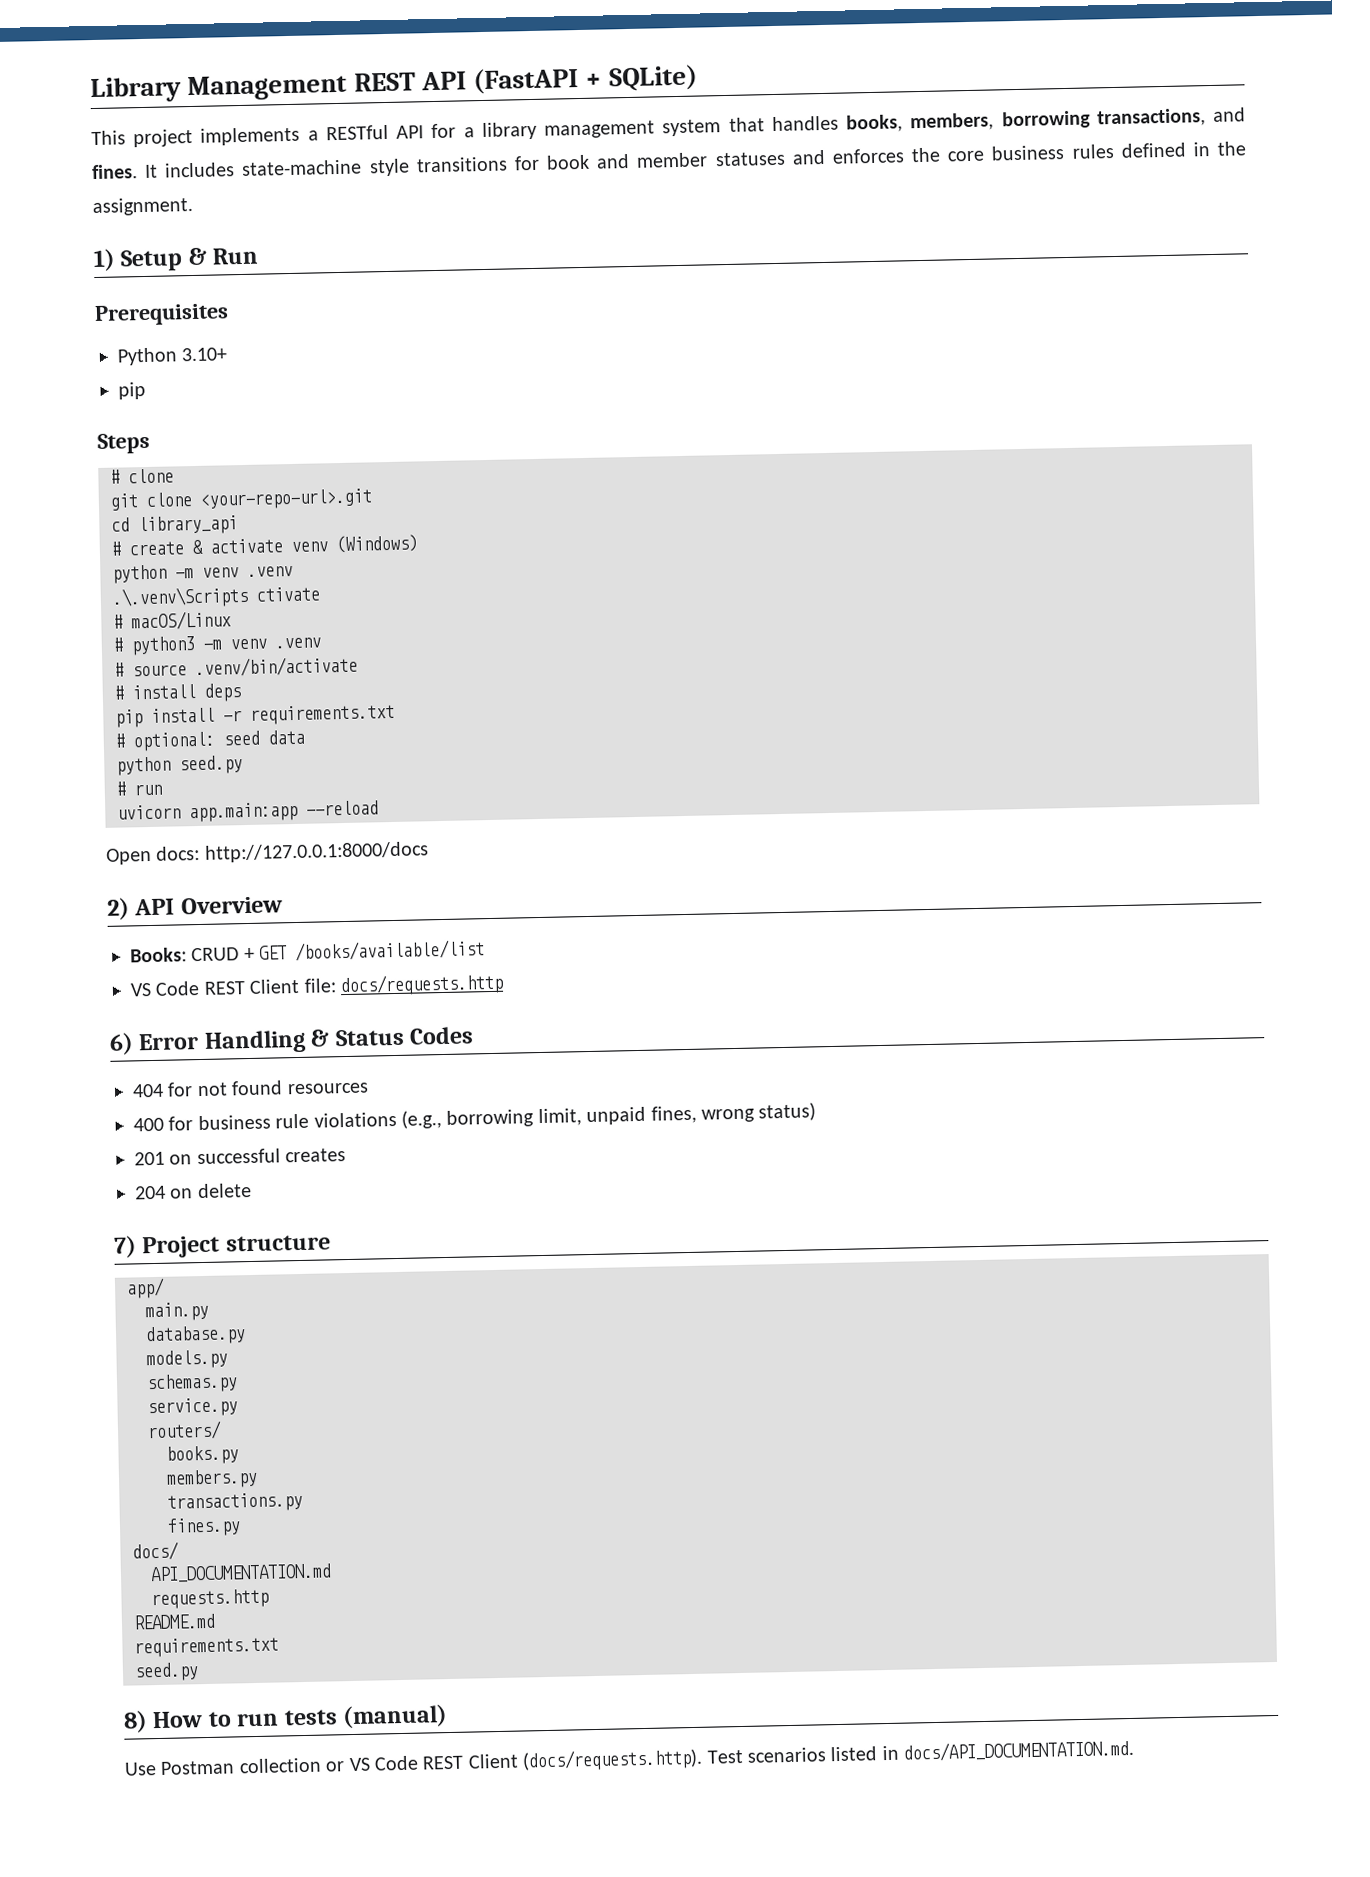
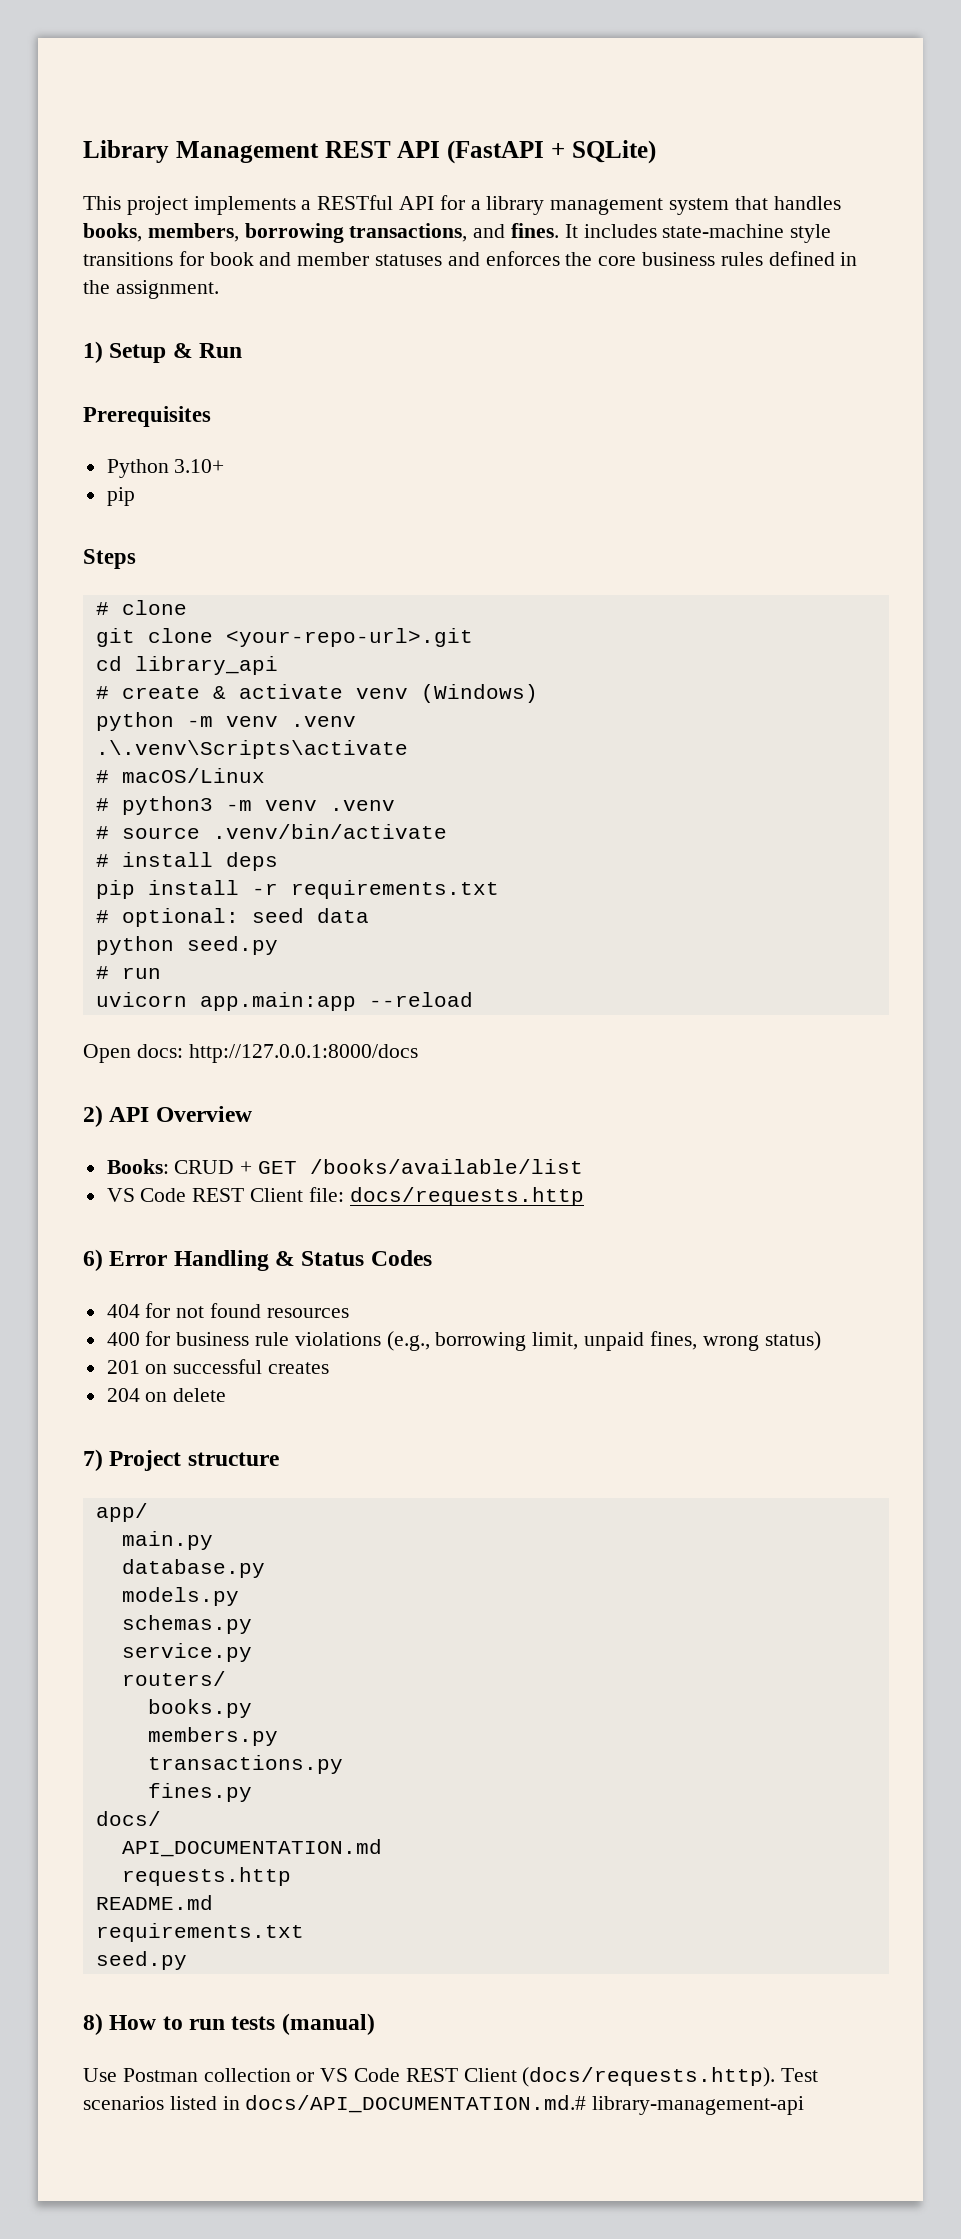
[112,585,320,609] .\.venv\Scripts ctivate -> [95,740,408,759] .\.venv\Scripts\activate
[903,1738,1135,1762] docs/API_DOCUMENTATION.md. -> [245,2095,805,2115] docs/API_DOCUMENTATION.md.# library-management-api

